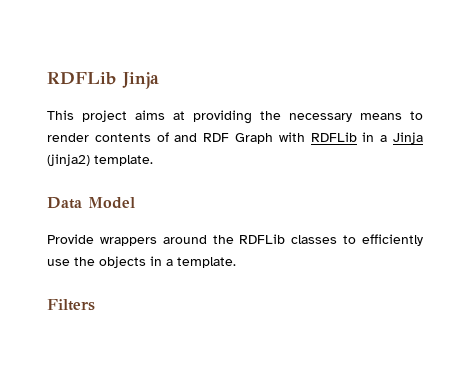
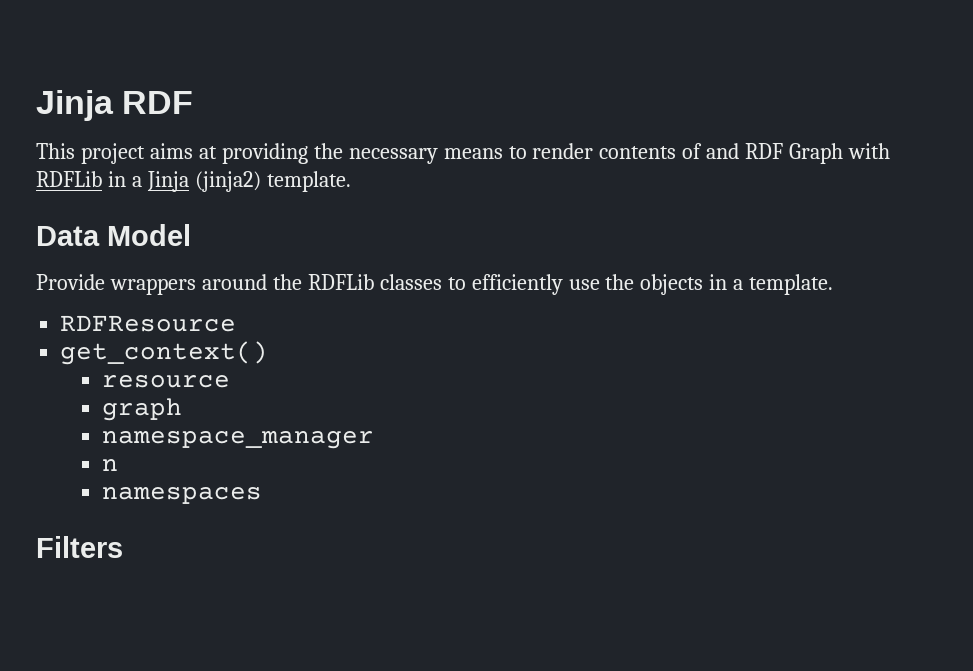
[47,72,159,89] RDFLib Jinja -> [36,90,194,121] Jinja RDF
(236, 262) none -> [60,315,237,332] [60,341,269,365] [101,375,230,388] [101,398,182,421] [101,431,374,449] [101,459,118,471] [101,487,262,504] // RDFResource // get_context() // resource // graph // namespace_manager // n // namespaces

